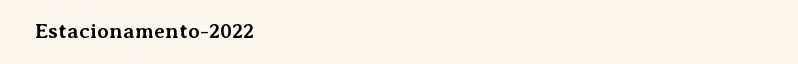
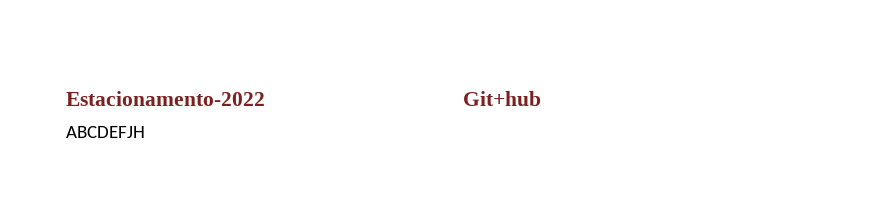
(254, 31) none -> [66,126,145,138] [463,91,541,106] // ABCDEFJH // Git+hub

